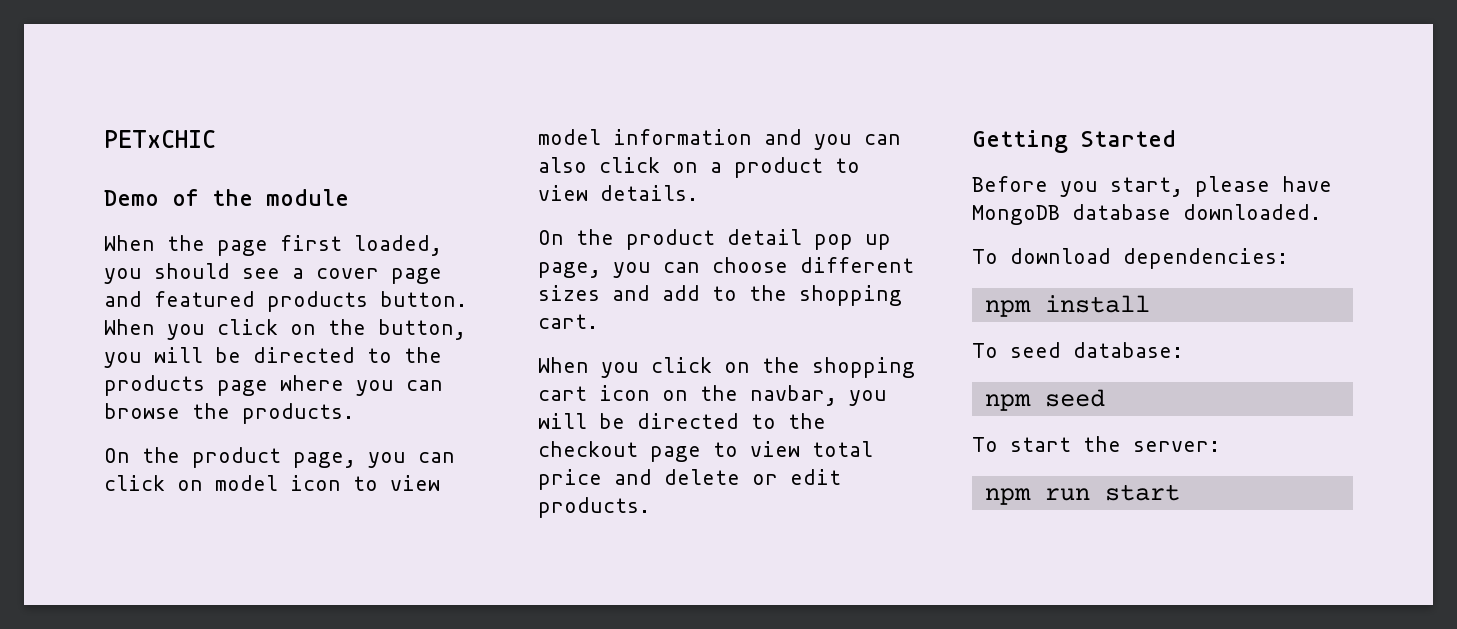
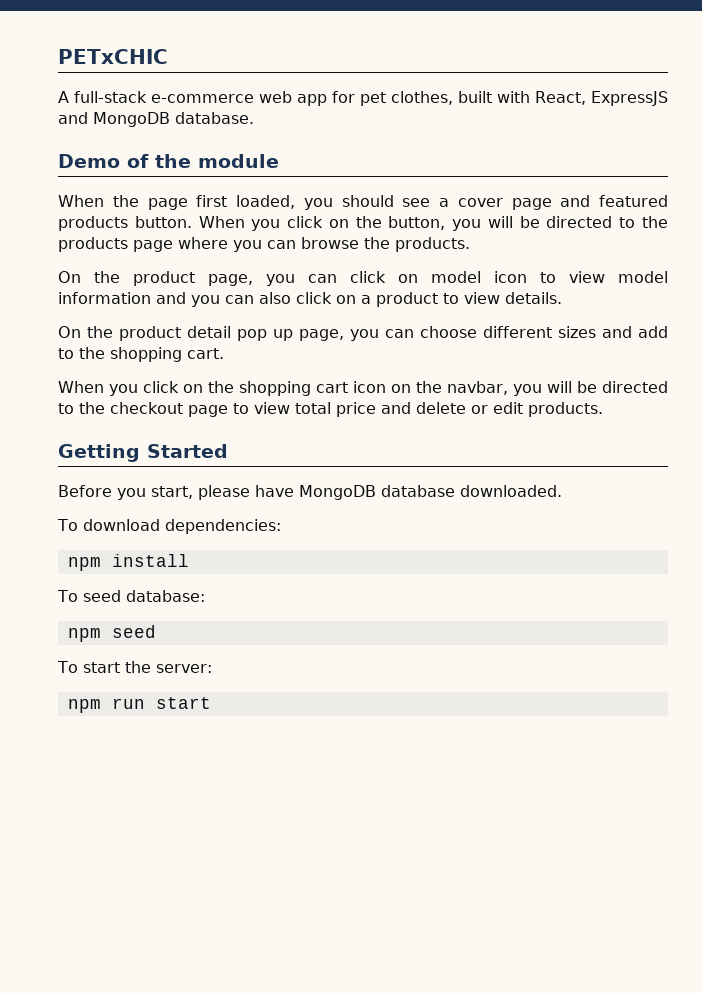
(216, 139) none -> [58,91,668,106] [58,112,254,127] // A full-stack e-commerce web app for pet clothes, built with React, ExpressJS and MongoDB database.

